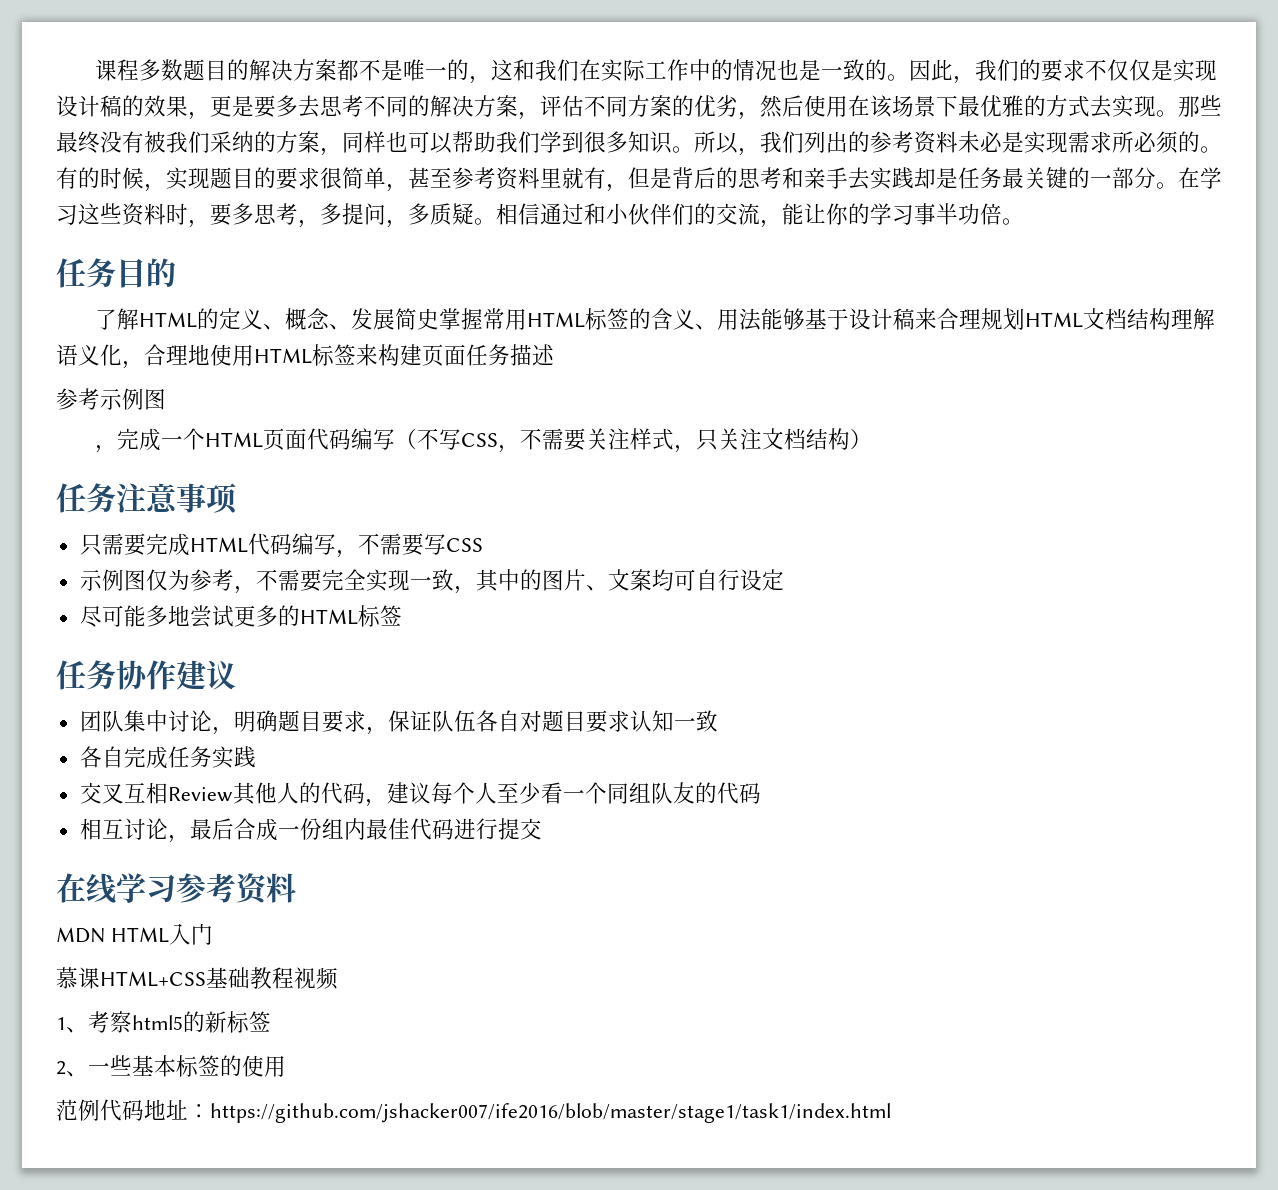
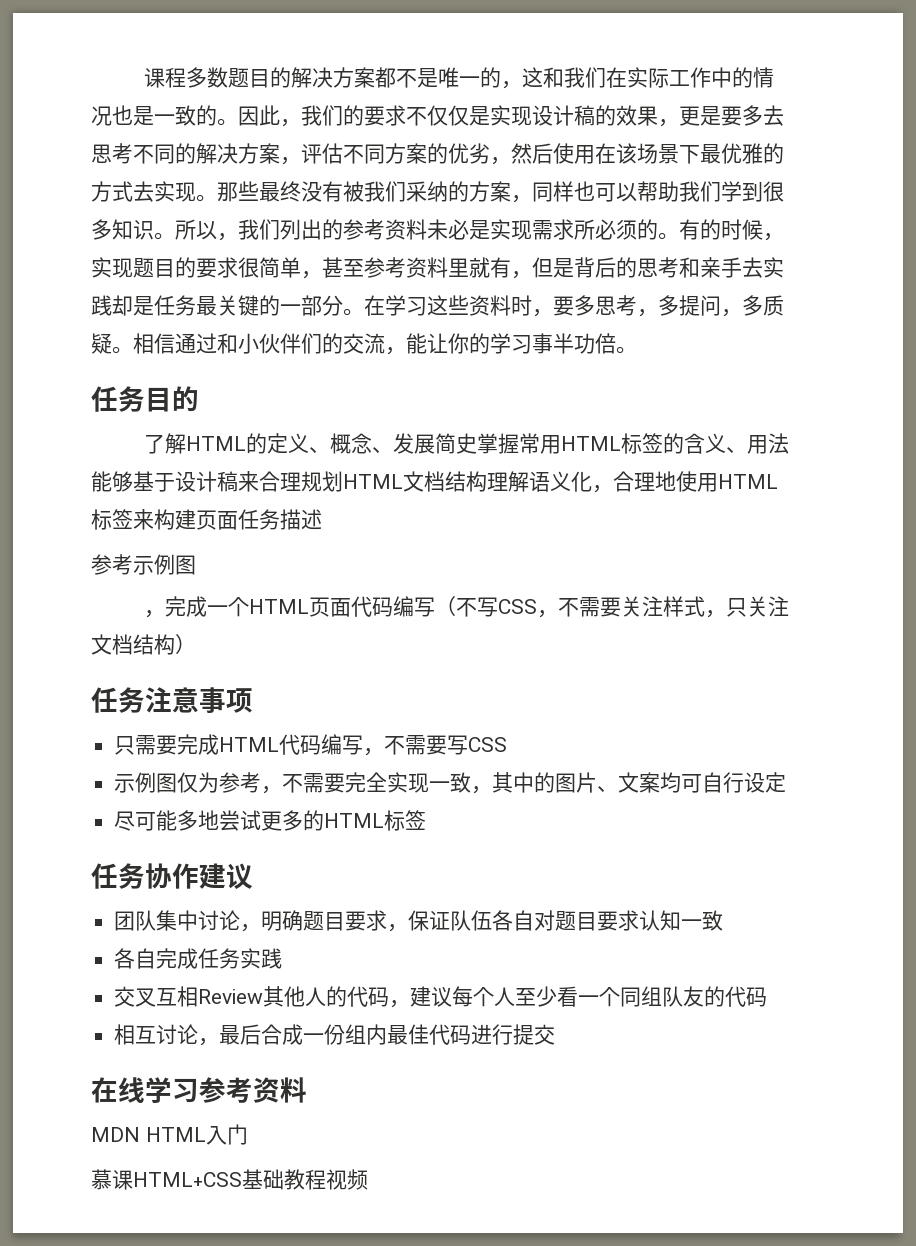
[56,1011,271,1033] [56,1055,286,1077] [56,1099,891,1123] // 1、考察html5的新标签 // 2、一些基本标签的使用 // 范例代码地址：https://github.com/jshacker007/ife2016/blob/master/stage1/task1/index.html -> (368, 1179) none

